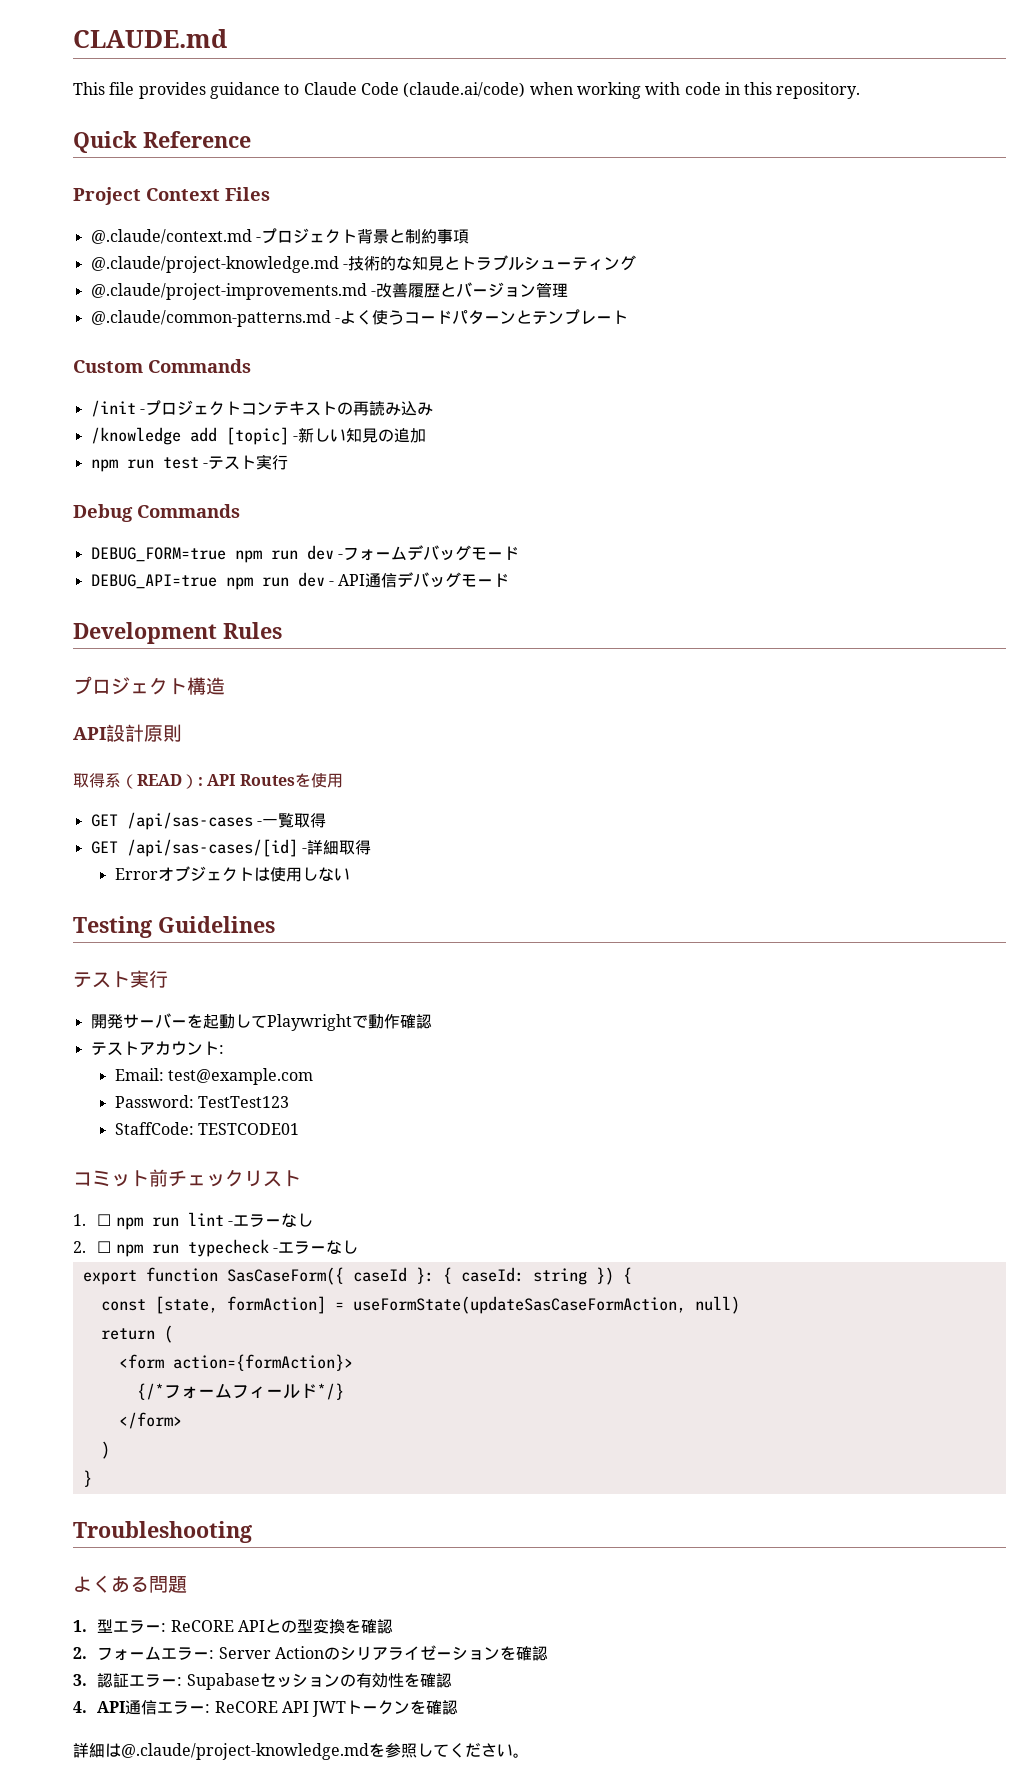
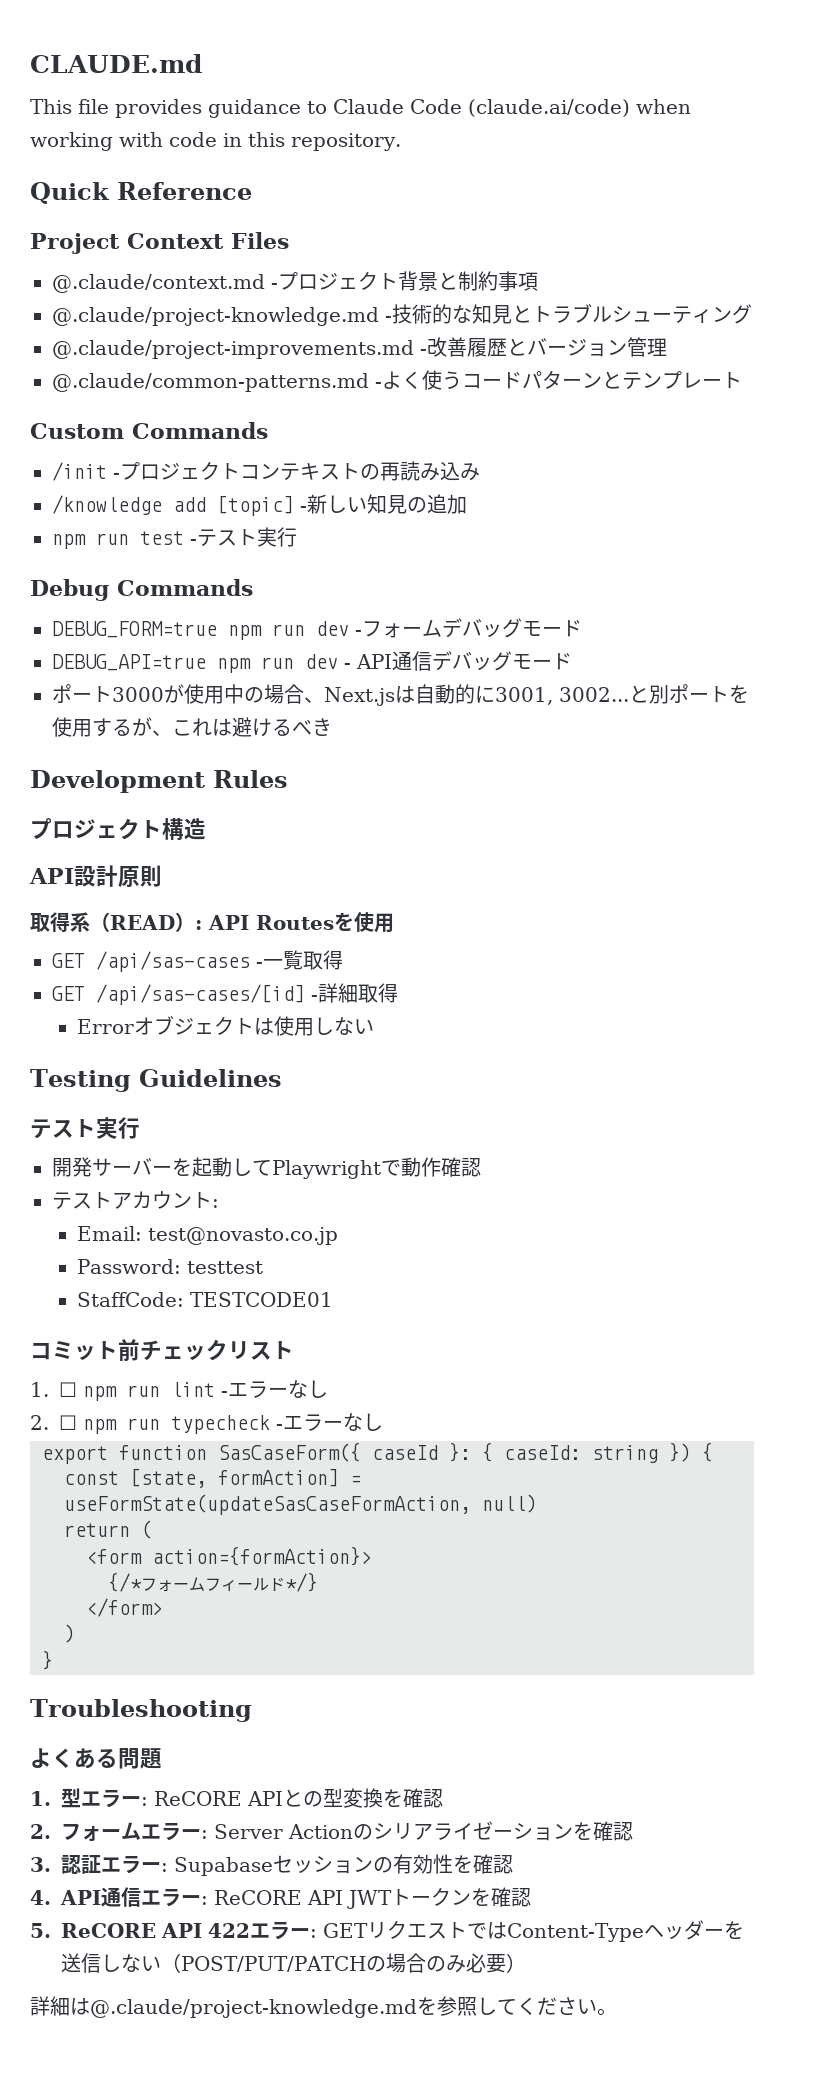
(510, 580) none -> [52,684,749,706] [52,717,332,737] // ポート3000が使用中の場合、Next.jsは自動的に3001, 3002...と別ポートを使用するが、これは避けるべき
[168,1068,314,1085] test@example.com -> [148,1227,339,1245] test@novasto.co.jp
[198,1096,290,1108] TestTest123 -> [187,1261,264,1274] testtest
(459, 1707) none -> [30,1920,744,1942] [61,1953,526,1973] // 5. ReCORE API 422エラー: GETリクエストではContent-Typeヘッダーを送信しない（POST/PUT/PATCHの場合のみ必要）

